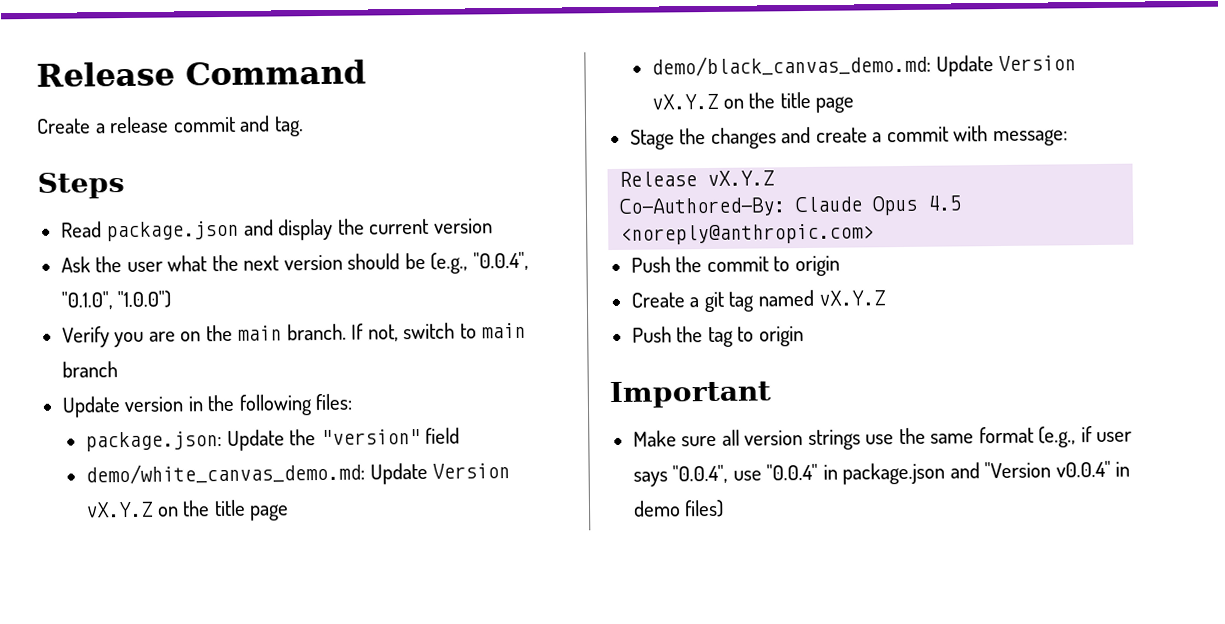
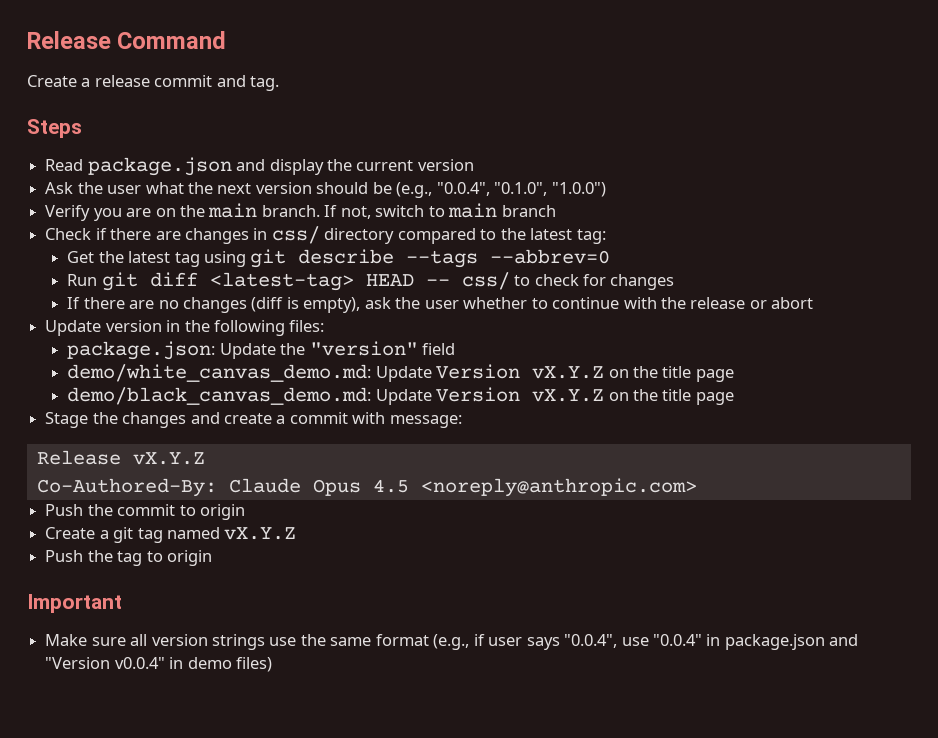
(118, 369) none -> [45,226,606,244] [67,249,611,268] [67,272,675,291] [67,297,814,313] // Check if there are changes in css/ directory compared to the latest tag: // Get the latest tag using git describe --tags --abbrev=0 // Run git diff <latest-tag> HEAD -- css/ to check for changes // If there are no changes (diff is empty), ask the user whether to continue with the release or abort

